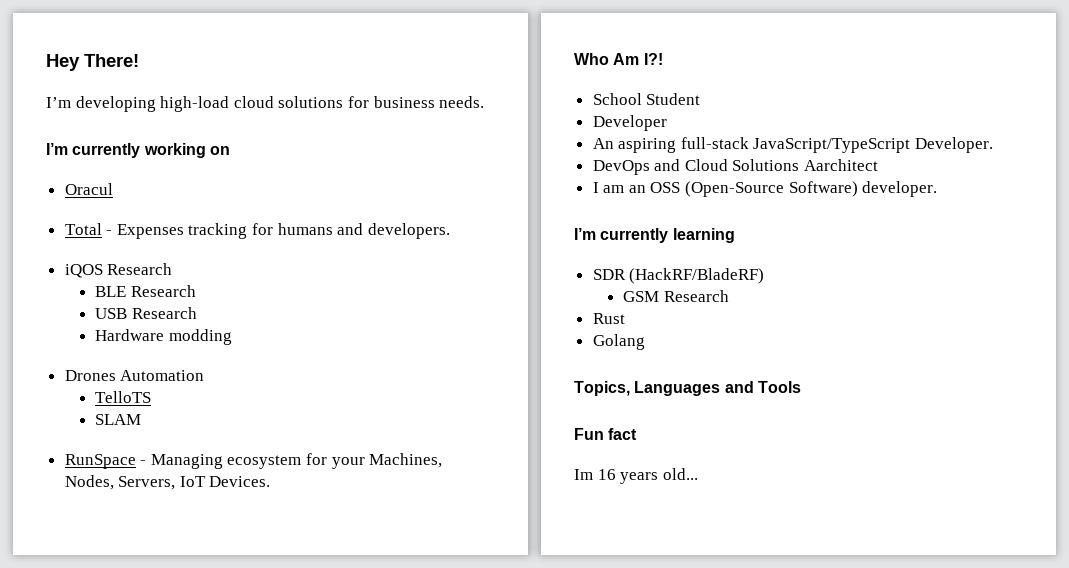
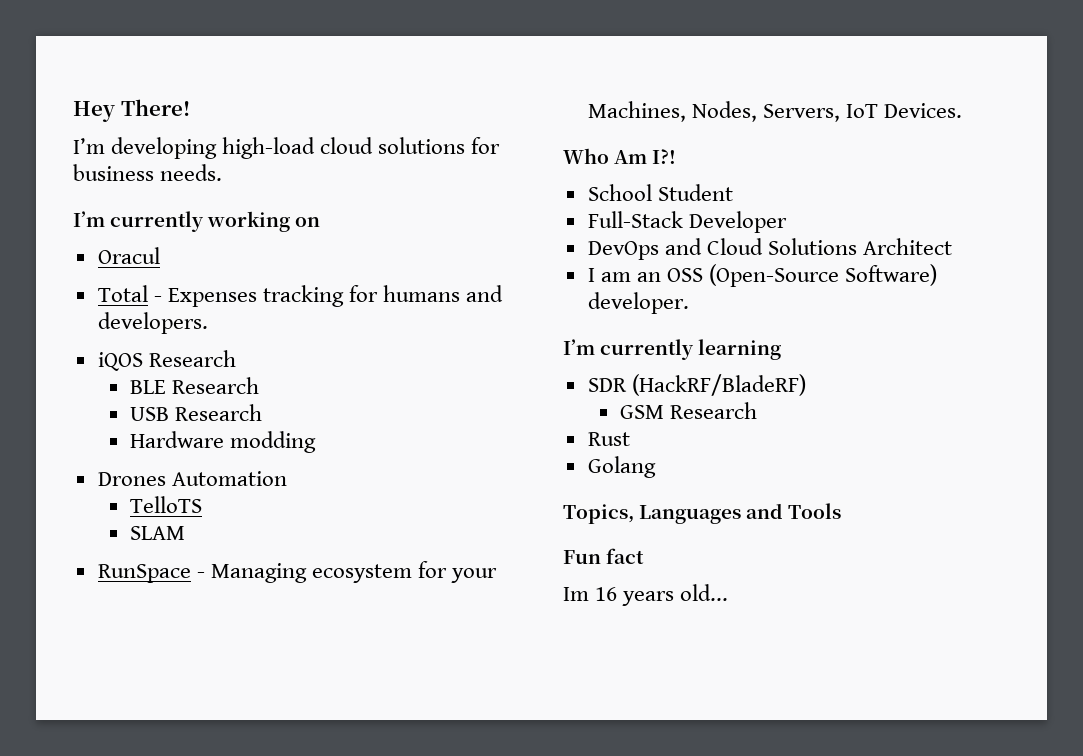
(701, 99) none -> [587,211,683,228] Full-Stack
[592,137,994,153] // An aspiring full-stack JavaScript/TypeScript Developer. -> (787, 222) none
[804,159,879,171] Aarchitect -> [863,238,953,255] Architect

